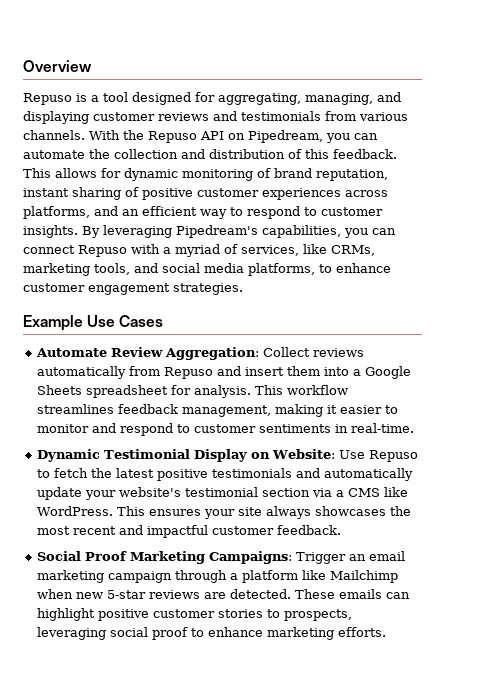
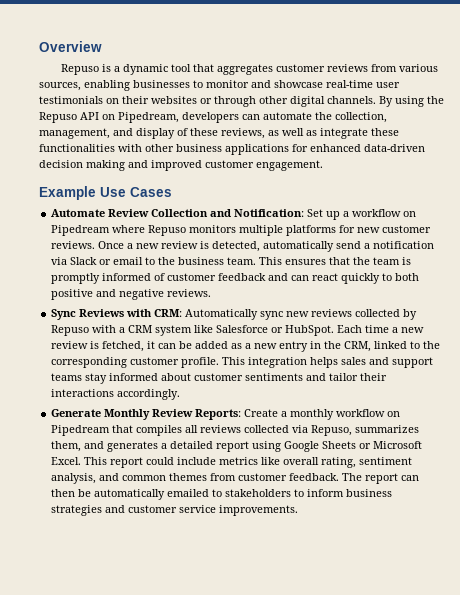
[103,92,401,105] [23,111,408,124] [23,130,120,140] tool designed for aggregating, managing, and displaying customer reviews and testimonials from various channels. With -> [122,64,438,75] [39,80,400,91] [39,96,424,107] dynamic tool that aggregates customer reviews from various sources, enabling businesses to monitor and showcase real-time user testimonials on their websites or through other digital channels. By using
[326,133,350,143] you -> [182,112,239,123] developers
[114,149,397,159] [23,168,388,181] [23,187,388,200] [23,206,383,219] [23,225,396,238] [23,244,375,257] [23,263,391,276] [23,283,243,295] collection and distribution of this feedback. This allows for dynamic monitoring of brand reputation, instant sharing of positive customer experiences across platforms, and an efficient way to respond to customer insights. By leveraging Pipedream's capabilities, you can connect Repuso with a myriad of services, like CRMs, marketing tools, and social media platforms, to enhance customer engagement strategies. -> [335,112,387,123] [39,128,399,139] [39,144,425,155] [39,160,323,171] collection, management, and display of these reviews, as well as integrate these functionalities with other business applications for enhanced data-driven decision making and improved customer engagement.
[164,347,364,360] [36,366,411,379] [36,385,348,398] [36,404,398,417] [36,423,414,436] [36,449,418,462] [36,468,413,481] [36,487,408,500] [36,506,411,519] [36,525,341,538] [36,551,405,564] [36,570,398,583] [36,589,410,599] [36,608,352,621] [36,627,386,640] Aggregation: Collect reviews automatically from Repuso and insert them into a Google Sheets spreadsheet for analysis. This workflow streamlines feedback management, making it easier to monitor and respond to customer sentiments in real-time. // Dynamic Testimonial Display on Website: Use Repuso to fetch the latest positive testimonials and automatically update your website's testimonial section via a CMS like WordPress. This ensures your site always showcases the most recent and impactful customer feedback. // Social Proof Marketing Campaigns: Trigger an email marketing campaign through a platform like Mailchimp when new 5-star reviews are detected. These emails can highlight positive customer stories to prospects, leveraging social proof to enhance marketing efforts. -> [151,209,417,220] [51,225,432,236] [51,241,435,252] [51,257,412,265] [51,273,420,284] [51,289,212,300] [51,309,418,320] [51,325,425,336] [51,341,441,352] [51,357,434,368] [51,373,388,384] [51,389,181,400] [51,409,401,420] [51,425,420,436] [51,441,423,452] [51,457,413,468] [51,473,420,484] [51,489,393,500] [51,505,299,516] Collection and Notification: Set up a workflow on Pipedream where Repuso monitors multiple platforms for new customer reviews. Once a new review is detected, automatically send a notification via Slack or email to the business team. This ensures that the team is promptly informed of customer feedback and can react quickly to both positive and negative reviews. // Sync Reviews with CRM: Automatically sync new reviews collected by Repuso with a CRM system like Salesforce or HubSpot. Each time a new review is fetched, it can be added as a new entry in the CRM, linked to the corresponding customer profile. This integration helps sales and support teams stay informed about customer sentiments and tailor their interactions accordingly. // Generate Monthly Review Reports: Create a monthly workflow on Pipedream that compiles all reviews collected via Repuso, summarizes them, and generates a detailed report using Google Sheets or Microsoft Excel. This report could include metrics like overall rating, sentiment analysis, and common themes from customer feedback. The report can then be automatically emailed to stakeholders to inform business strategies and customer service improvements.

